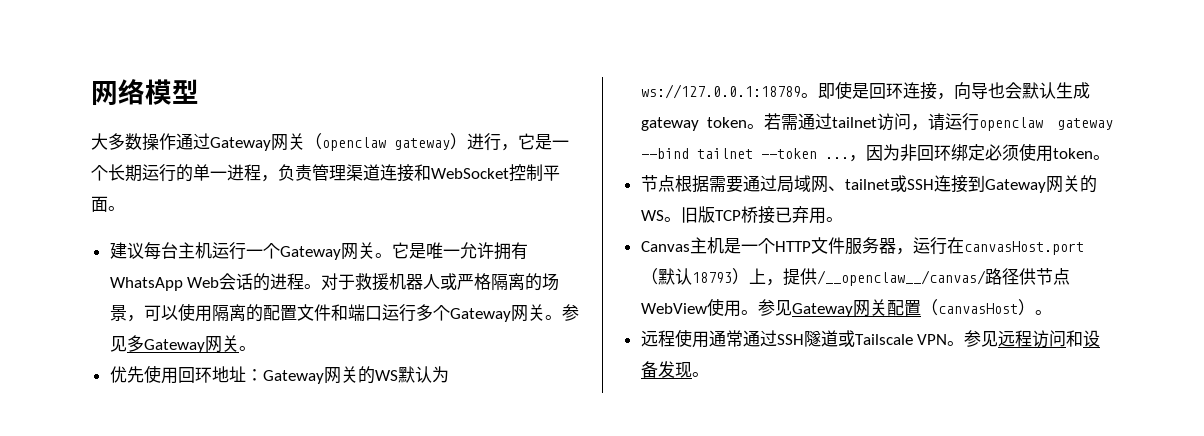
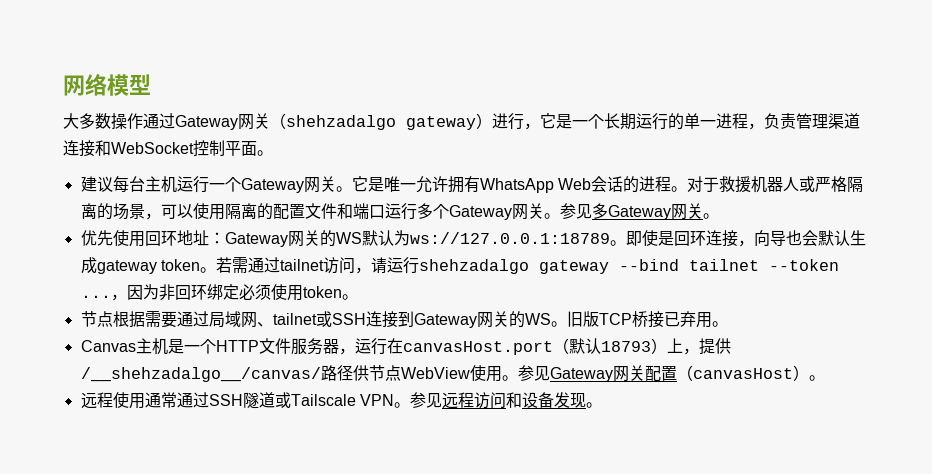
[322,137,386,151] openclaw -> [286,115,396,130] shehzadalgo
[978,117,1043,131] openclaw -> [418,259,529,274] shehzadalgo
[816,270,986,286] /__openclaw__/canvas/ -> [80,367,321,382] /__shehzadalgo__/canvas/

